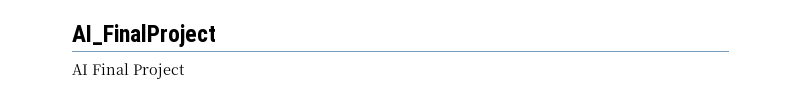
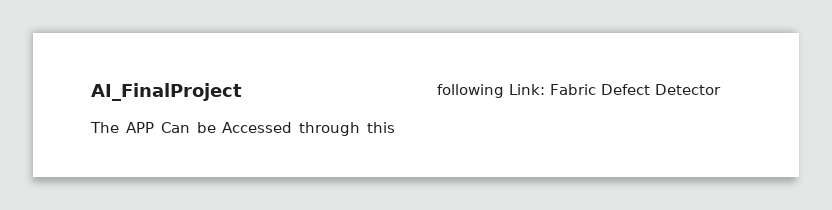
[72,63,185,79] AI Final Project -> [90,122,395,136] [437,84,721,98] The APP Can be Accessed through this following Link: Fabric Defect Detector

